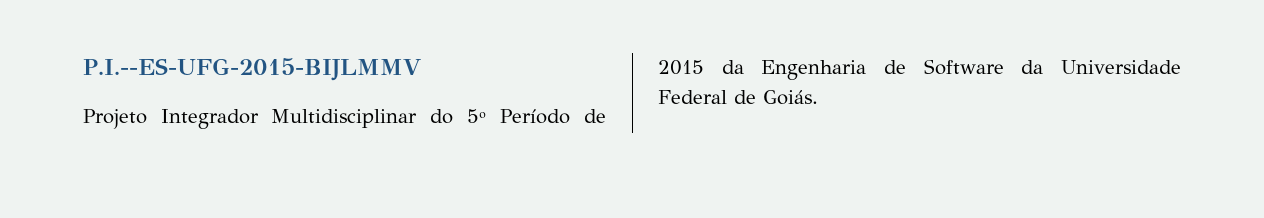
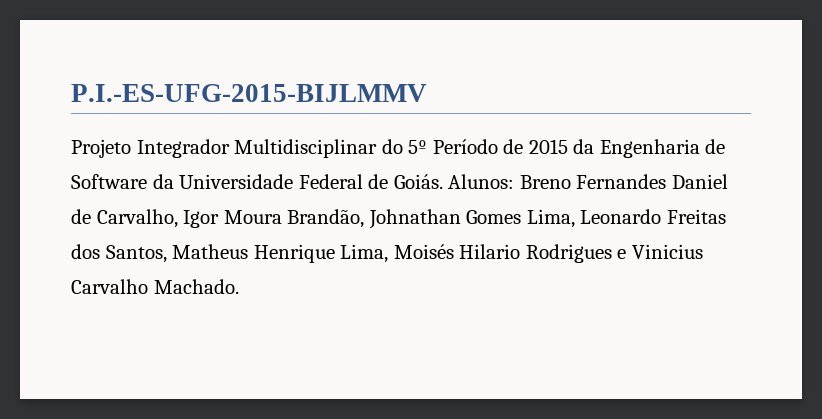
[83,58,421,81] P.I.--ES-UFG-2015-BIJLMMV -> [71,84,427,102] P.I.-ES-UFG-2015-BIJLMMV
(818, 97) none -> [448,174,728,189] [71,209,726,229] [71,244,703,263] [71,279,239,294] Alunos: Breno Fernandes Daniel de Carvalho, Igor Moura Brandão, Johnathan Gomes Lima, Leonardo Freitas dos Santos, Matheus Henrique Lima, Moisés Hilario Rodrigues e Vinicius Carvalho Machado.

